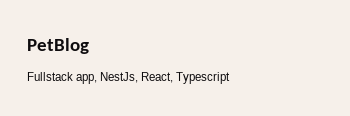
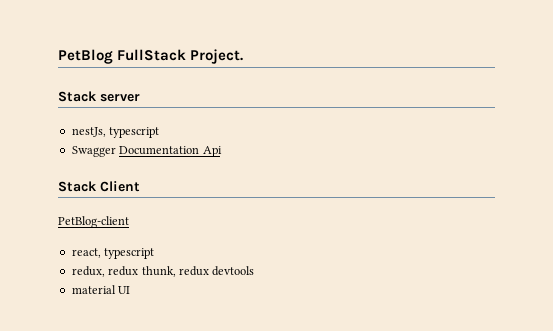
[27,72,231,84] // Fullstack app, NestJs, React, Typescript -> [117,49,244,64] [58,91,140,102] [71,127,160,138] [71,146,222,157] [58,181,140,192] [58,216,129,228] [71,248,155,259] [71,266,255,277] [71,285,131,294] FullStack Project. // Stack server // nestJs, typescript // Swagger Documentation Api // Stack Client // PetBlog-client // react, typescript // redux, redux thunk, redux devtools // material UI

